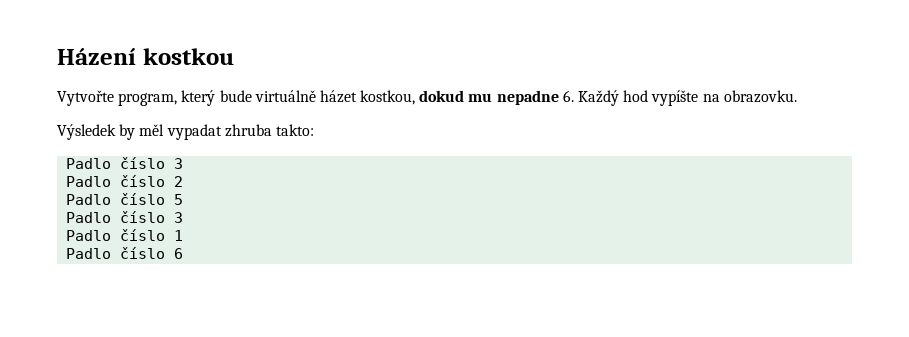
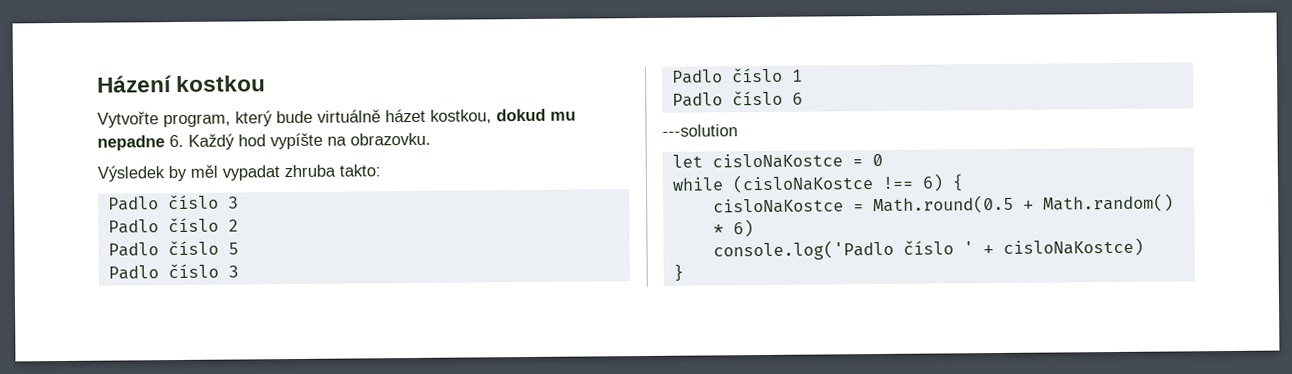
(184, 253) none -> [662,124,738,137] [671,153,883,169] [671,173,964,194] [712,193,1174,215] [712,219,754,238] [712,237,1144,261] [672,264,684,282] // ---solution // let cisloNaKostce = 0 // while (cisloNaKostce !== 6) { // cisloNaKostce = Math.round(0.5 + Math.random() * 6) // console.log('Padlo číslo ' + cisloNaKostce) // }

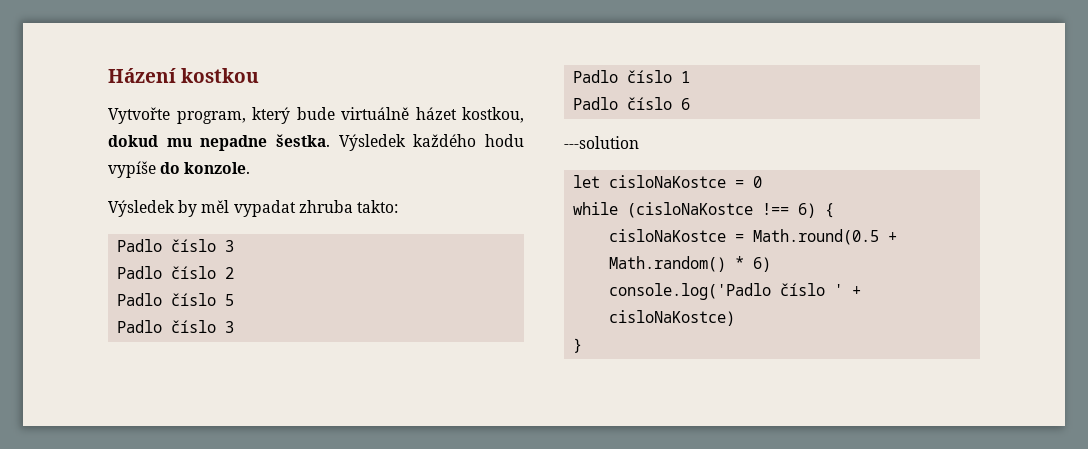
[169,132,431,150] 6. Každý hod vypíšte na obrazovku. -> [276,134,524,151] [108,161,251,178] šestka. Výsledek každého hodu vypíše do konzole.

